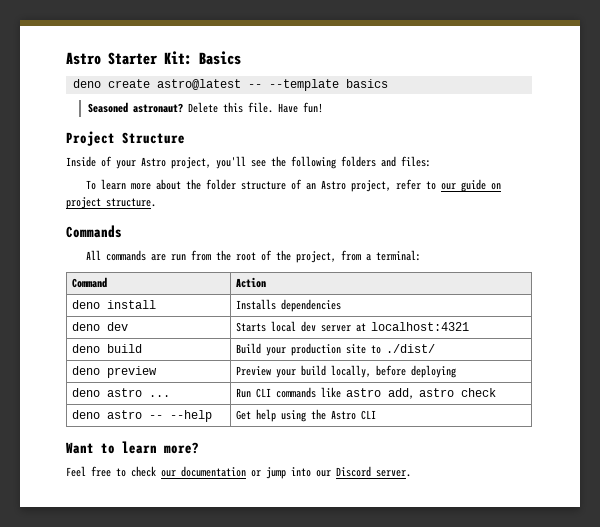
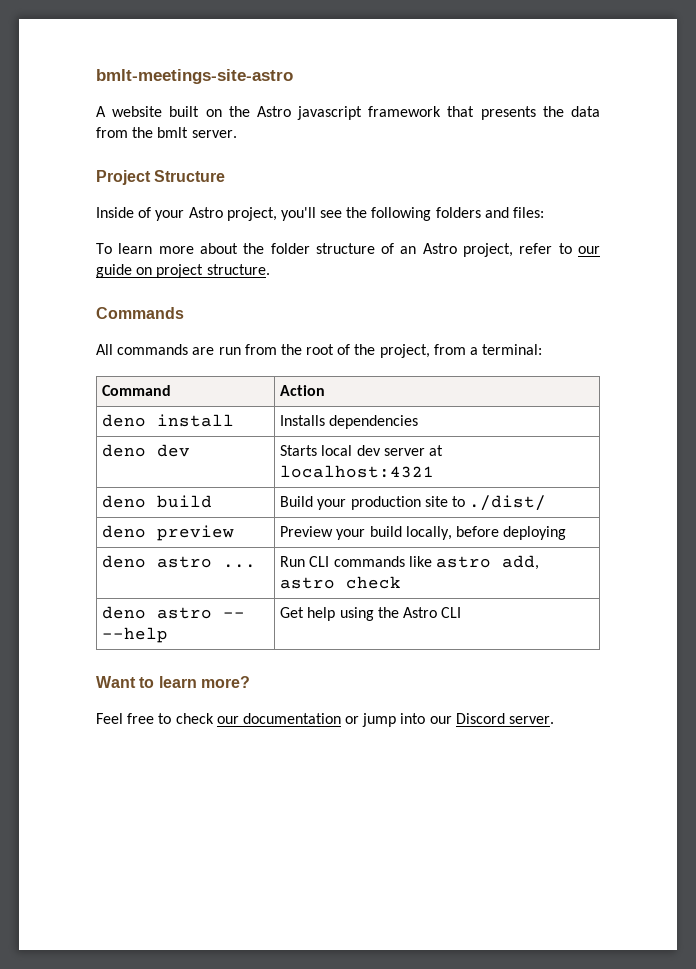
[66,51,241,65] [72,79,388,91] [87,102,323,113] Astro Starter Kit: Basics // deno create astro@latest -- --template basics // Seasoned astronaut? Delete this file. Have fun! -> [96,69,293,84] [96,106,600,120] [96,127,237,138] bmlt-meetings-site-astro // A website built on the Astro javascript framework that presents the data from the bmlt server.

